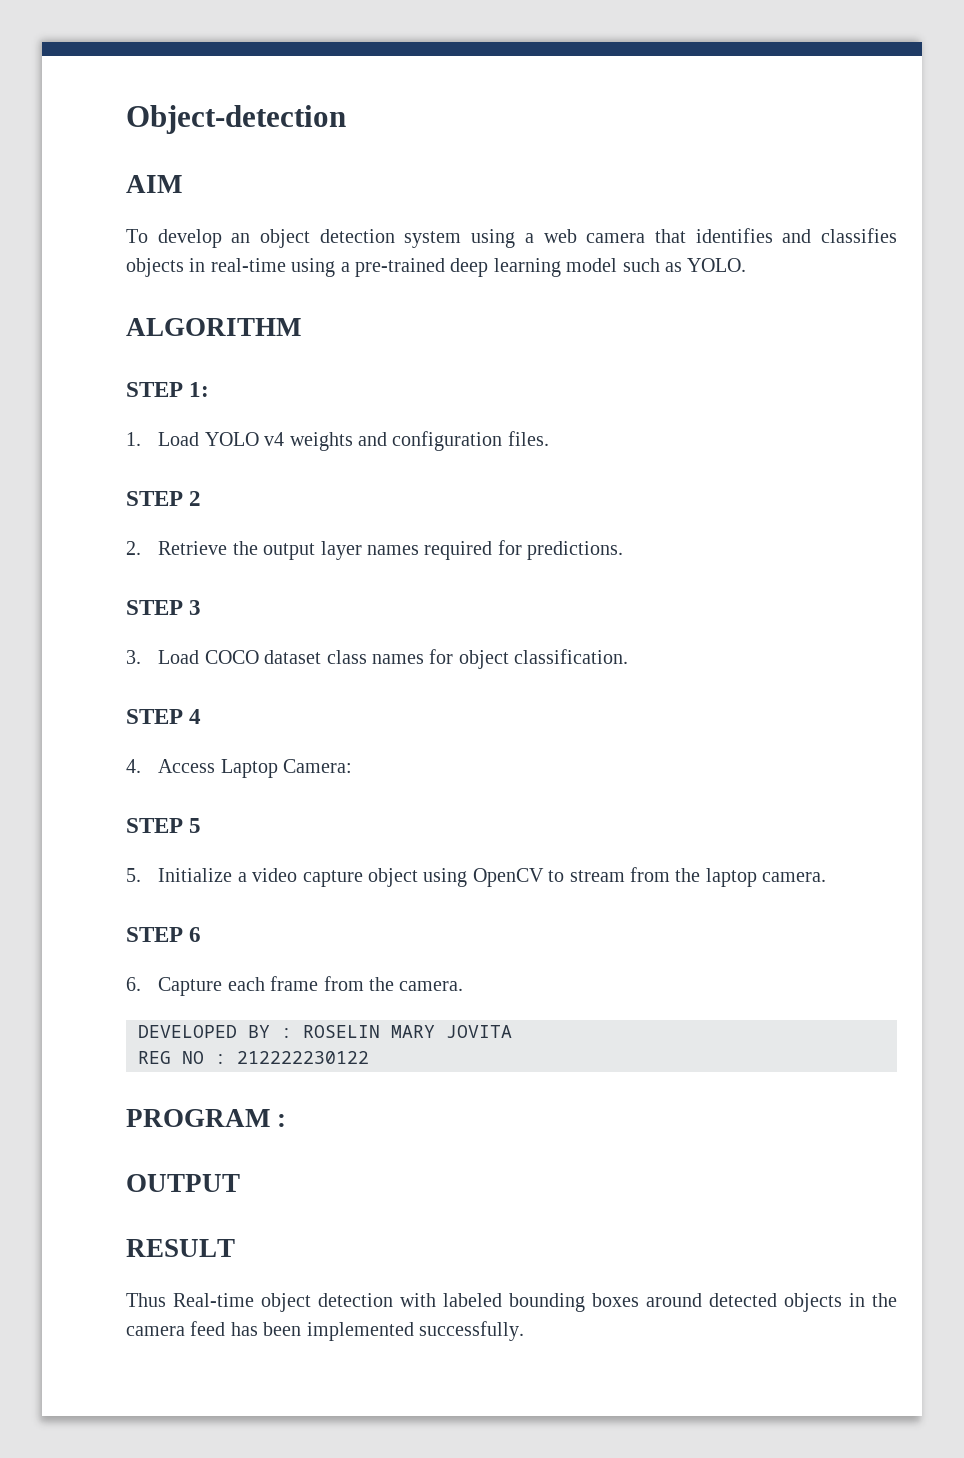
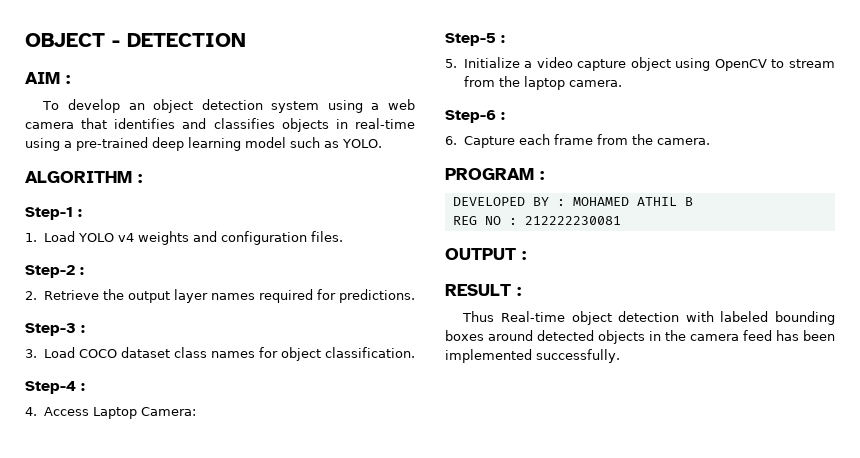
[126,105,346,134] Object-detection -> [25,33,246,47] OBJECT - DETECTION
(182, 184) none -> [66,75,70,84] :
[126,382,210,397] // STEP 1: -> [138,174,142,183] [25,207,82,220] : // Step-1 :
[126,491,202,506] STEP 2 -> [25,265,84,278] Step-2 :
[126,600,202,615] STEP 3 -> [25,323,85,336] Step-3 :
[126,709,202,724] STEP 4 -> [25,381,85,394] Step-4 :
[126,818,202,833] STEP 5 -> [445,33,505,46] Step-5 :
[126,927,202,942] STEP 6 -> [445,110,505,123] Step-6 :
(464, 986) none -> [445,168,544,180] // PROGRAM :
[303,1025,512,1038] ROSELIN MARY JOVITA -> [572,197,693,206] MOHAMED ATHIL B
[237,1051,369,1064] [126,1109,287,1127] [126,1174,240,1192] 212222230122 // PROGRAM : // OUTPUT -> [524,216,621,225] [445,248,526,260] 212222230081 // OUTPUT :
(235, 1248) none -> [517,287,521,296] :

